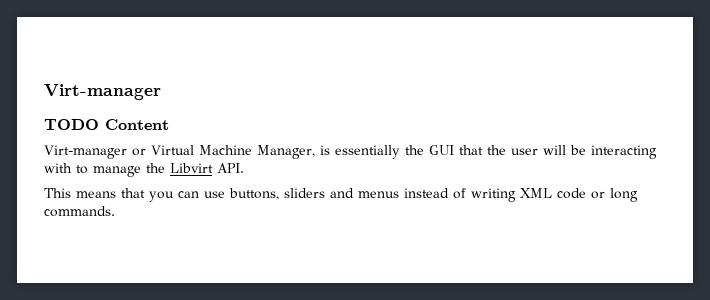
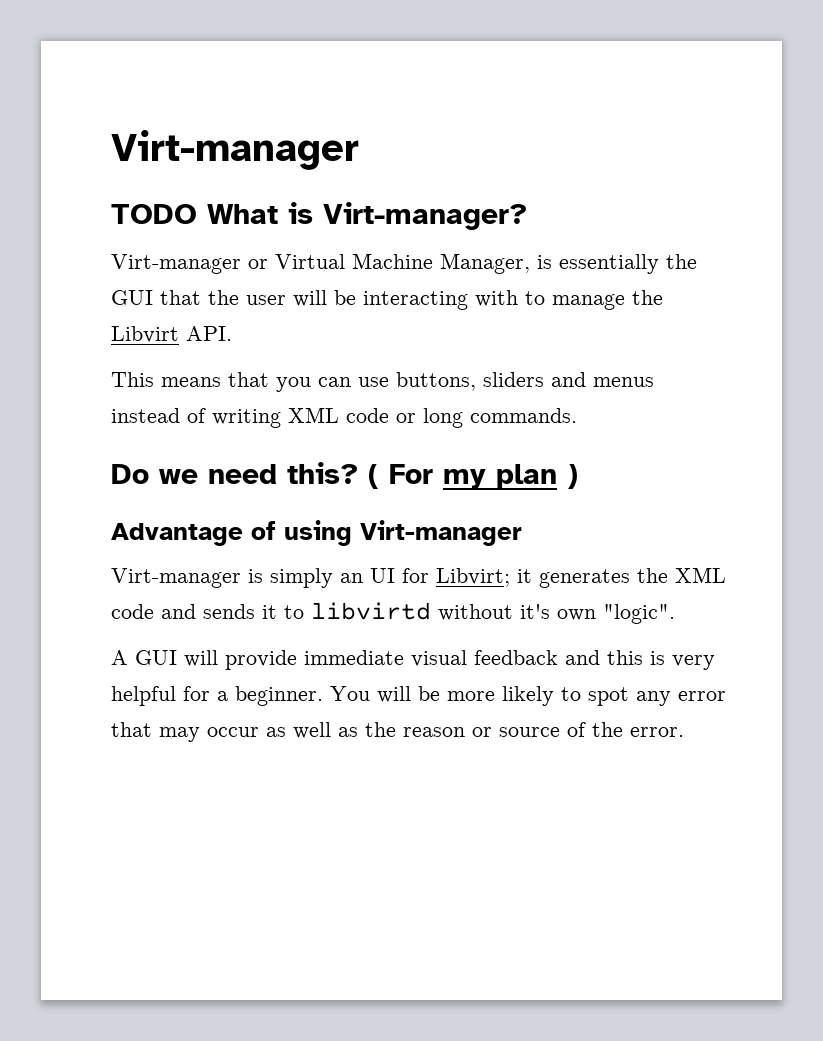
[105,119,169,130] Content -> [207,202,527,230] What is Virt-manager?
(115, 211) none -> [111,462,578,489] [111,520,522,546] [111,567,726,588] [111,602,675,624] [111,650,715,670] [111,686,726,706] [111,722,684,742] // Do we need this? ( For my plan ) // Advantage of using Virt-manager // Virt-manager is simply an UI for Libvirt; it generates the XML code and sends it to libvirtd without it's own "logic". // A GUI will provide immediate visual feedback and this is very helpful for a beginner. You will be more likely to spot any error that may occur as well as the reason or source of the error.

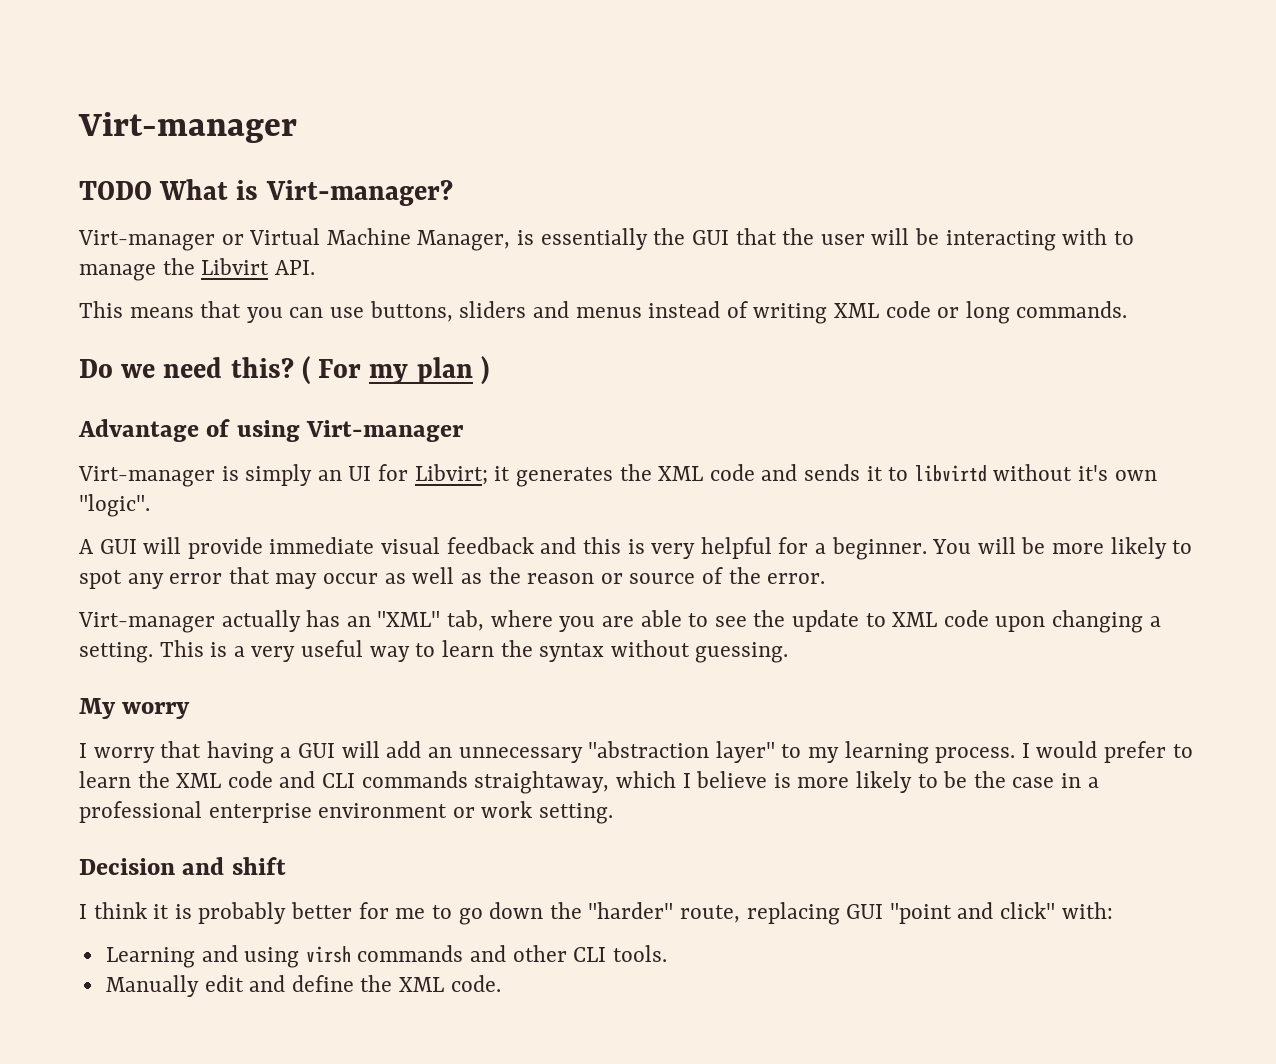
(684, 732) none -> [78,610,1161,633] [79,640,789,663] [79,698,191,719] [79,741,1193,764] [79,771,1099,794] [79,801,614,824] [79,857,286,875] [79,902,1113,925] [105,945,667,968] [105,975,501,997] // Virt-manager actually has an "XML" tab, where you are able to see the update to XML code upon changing a setting. This is a very useful way to learn the syntax without guessing. // My worry // I worry that having a GUI will add an unnecessary "abstraction layer" to my learning process. I would prefer to learn the XML code and CLI commands straightaway, which I believe is more likely to be the case in a professional enterprise environment or work setting. // Decision and shift // I think it is probably better for me to go down the "harder" route, replacing GUI "point and click" with: // Learning and using virsh commands and other CLI tools. // Manually edit and define the XML code.

